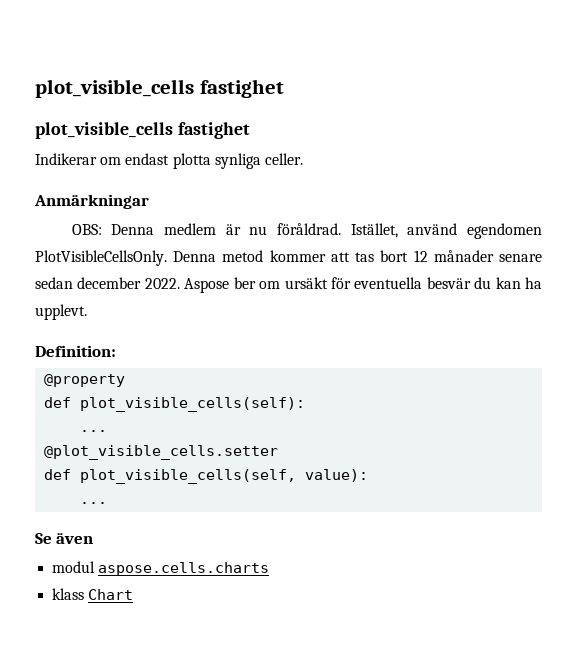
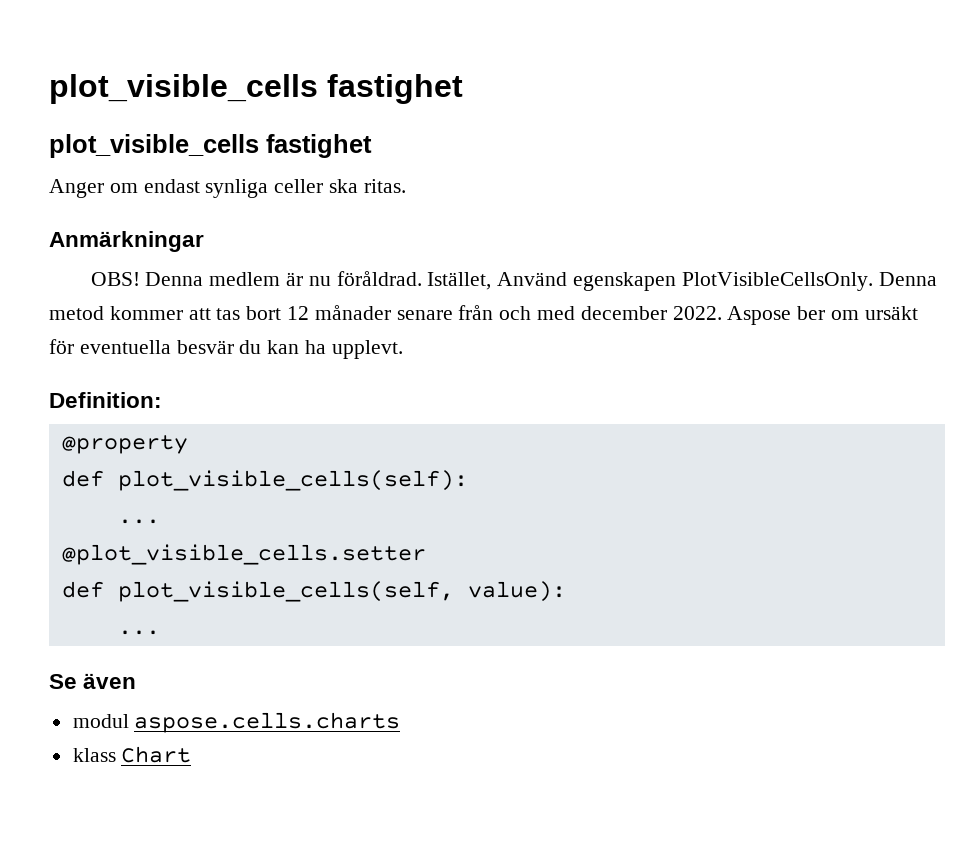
[35,153,97,165] Indikerar -> [49,179,104,198] Anger
[172,153,303,169] plotta synliga celler. -> [205,179,406,198] synliga celler ska ritas.
[71,224,102,235] OBS: -> [90,272,140,286] OBS!
[407,223,542,239] använd egendomen -> [497,272,676,291] Använd egenskapen
[35,277,73,289] sedan -> [458,305,576,320] från och med

